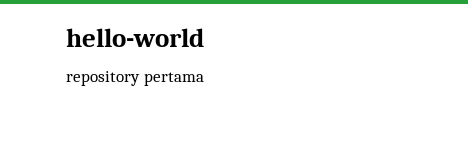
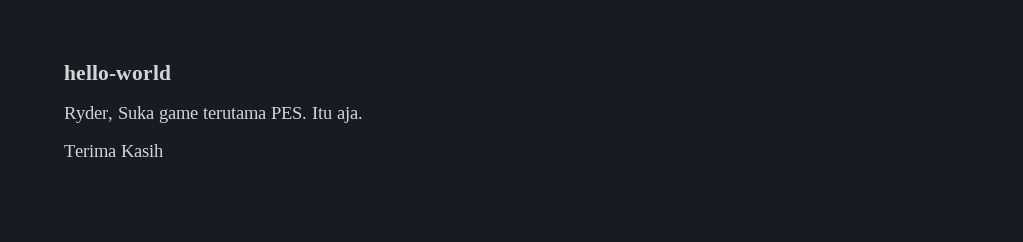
[66,71,204,86] repository pertama -> [64,106,363,123] [64,144,163,157] Ryder, Suka game terutama PES. Itu aja. // Terima Kasih

